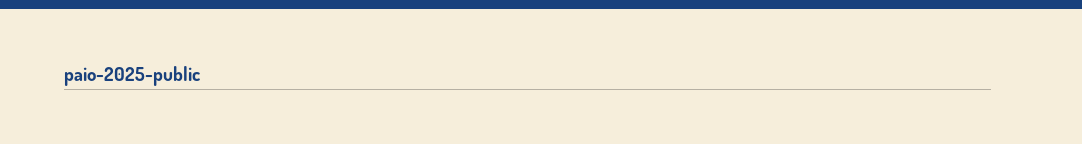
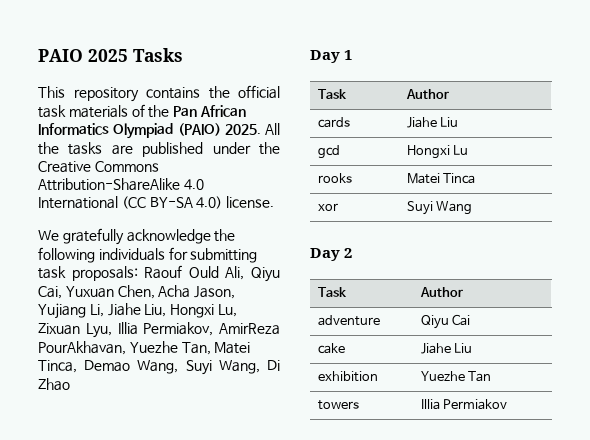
[64,66,200,86] paio-2025-public -> [38,48,183,62] [38,85,280,102] [38,104,246,118] [38,123,280,139] [38,142,280,157] [38,161,159,173] [38,178,204,191] [38,196,275,209] [38,228,236,245] [38,247,258,263] [38,265,280,282] [38,285,236,299] [38,303,237,319] [38,322,280,338] [38,341,251,355] [38,360,280,375] [38,378,70,391] [310,50,353,63] [317,89,347,99] [405,89,449,99] [317,117,350,128] [406,117,459,128] [317,145,340,159] [406,145,469,159] [317,173,352,183] [406,173,476,184] [317,203,338,211] [406,201,473,215] [310,248,353,261] [317,287,347,297] [419,287,463,297] [317,315,380,326] [420,314,471,329] [317,343,345,354] [420,343,473,354] [317,371,378,382] [420,371,492,382] [317,400,359,410] [420,399,508,410] PAIO 2025 Tasks // This repository contains the official task materials of the Pan African Informatics Olympiad (PAIO) 2025. All the tasks are published under the Creative Commons Attribution-ShareAlike 4.0 International (CC BY-SA 4.0) license. // We gratefully acknowledge the following individuals for submitting task proposals: Raouf Ould Ali, Qiyu Cai, Yuxuan Chen, Acha Jason, Yujiang Li, Jiahe Liu, Hongxi Lu, Zixuan Lyu, Illia Permiakov, AmirReza PourAkhavan, Yuezhe Tan, Matei Tinca, Demao Wang, Suyi Wang, Di Zhao // Day 1 // Task | Author // cards | Jiahe Liu // gcd | Hongxi Lu // rooks | Matei Tinca // xor | Suyi Wang // Day 2 // Task | Author // adventure | Qiyu Cai // cake | Jiahe Liu // exhibition | Yuezhe Tan // towers | Illia Permiakov

